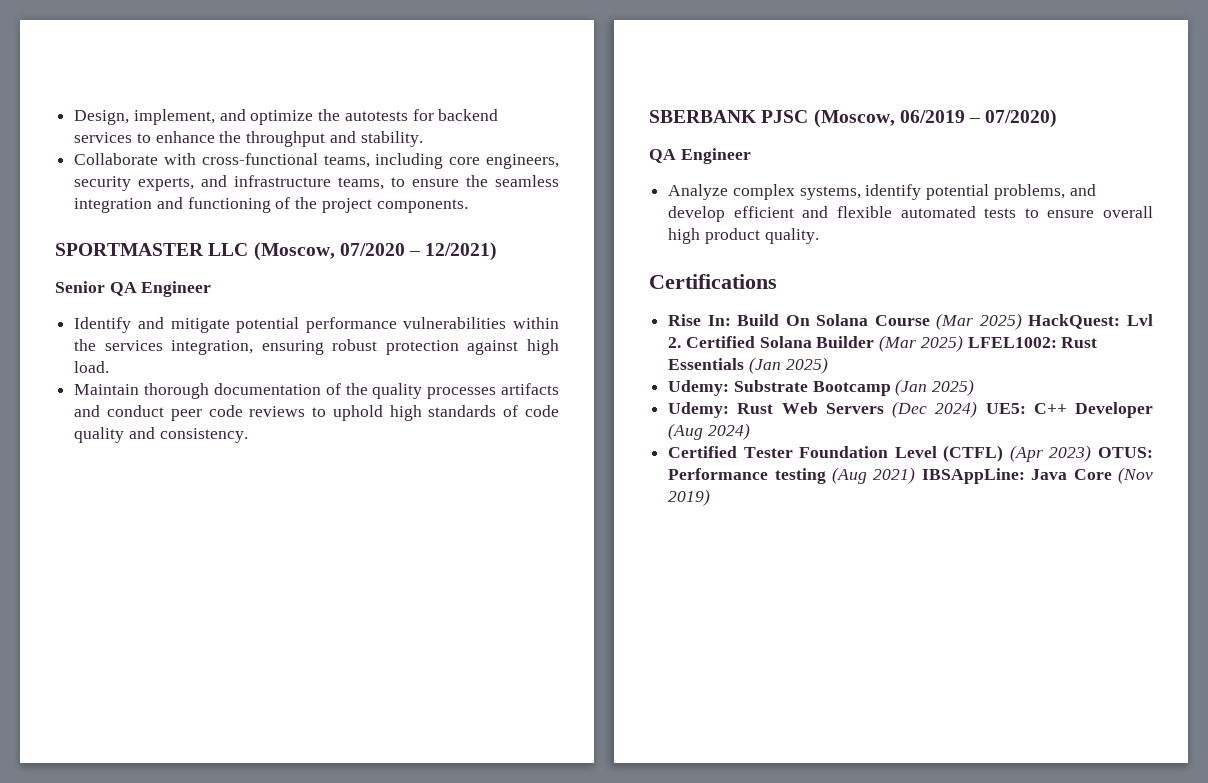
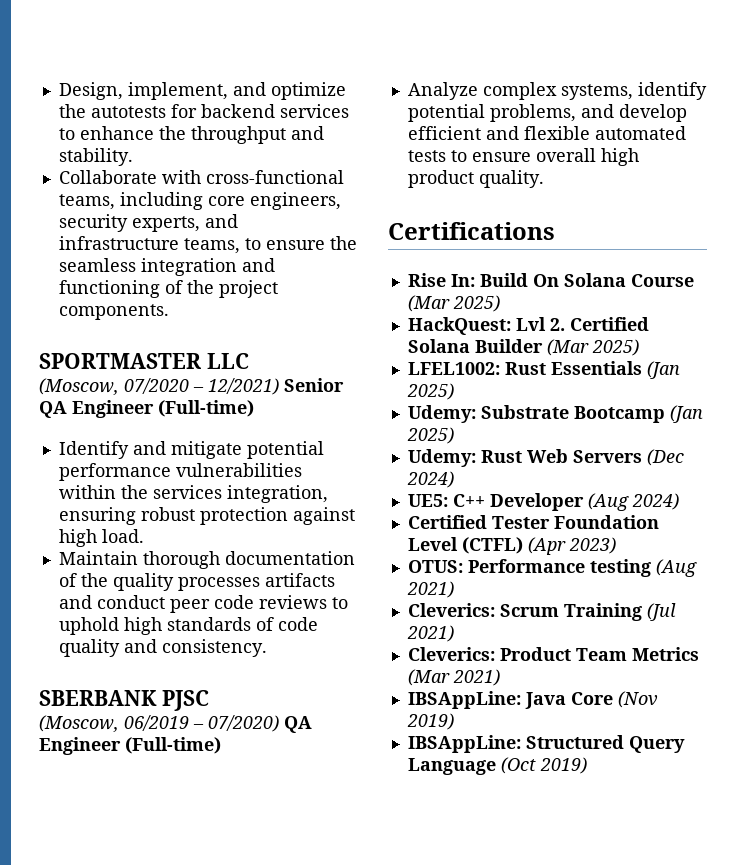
(249, 249) none -> (249, 361) //
(498, 251) // -> (279, 386) none
(212, 289) none -> [158,400,254,417] (Full-time)
(809, 116) none -> (209, 700) //
[649,148,751,164] // QA Engineer -> [284,716,312,733] [39,737,221,755] QA Engineer (Full-time)
(1022, 321) none -> (500, 303) //
(963, 343) none -> (639, 347) //
(978, 409) none -> (454, 479) //
(1092, 453) none -> (616, 545) //
(916, 475) none -> [407,603,676,621] [406,625,454,642] [407,647,699,661] [407,669,500,686] // Cleverics: Scrum Training (Jul 2021) // Cleverics: Product Team Metrics (Mar 2021) //
(711, 497) none -> [407,735,685,753] [407,757,587,775] // IBSAppLine: Structured Query Language (Oct 2019)

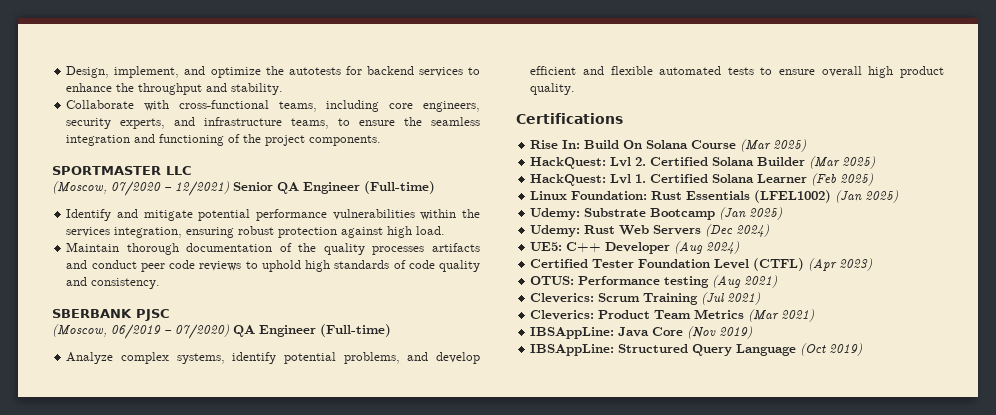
[407,362,500,375] LFEL1002: -> [530,173,874,186] [530,191,648,200] HackQuest: Lvl 1. Certified Solana Learner (Feb 2025) // Linux Foundation:
(642, 368) none -> [754,190,832,203] (LFEL1002)

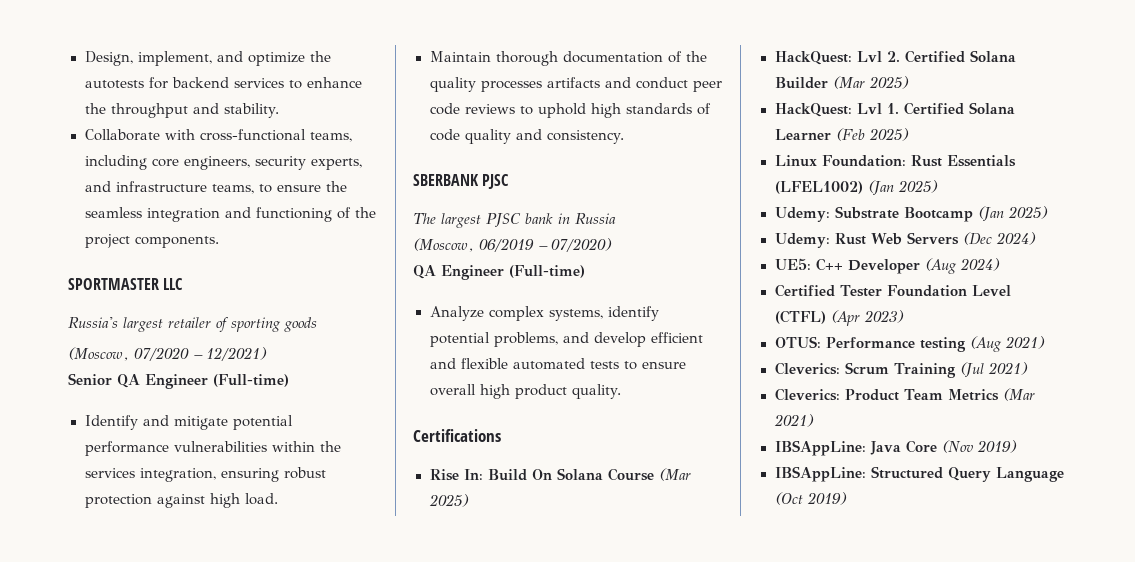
(192, 170) none -> [68,317,317,332] // Russia's largest retailer of sporting goods
(229, 188) none -> (267, 354) //
(170, 315) none -> [413,213,616,228] // The largest PJSC bank in Russia
(229, 331) none -> (612, 245) //

